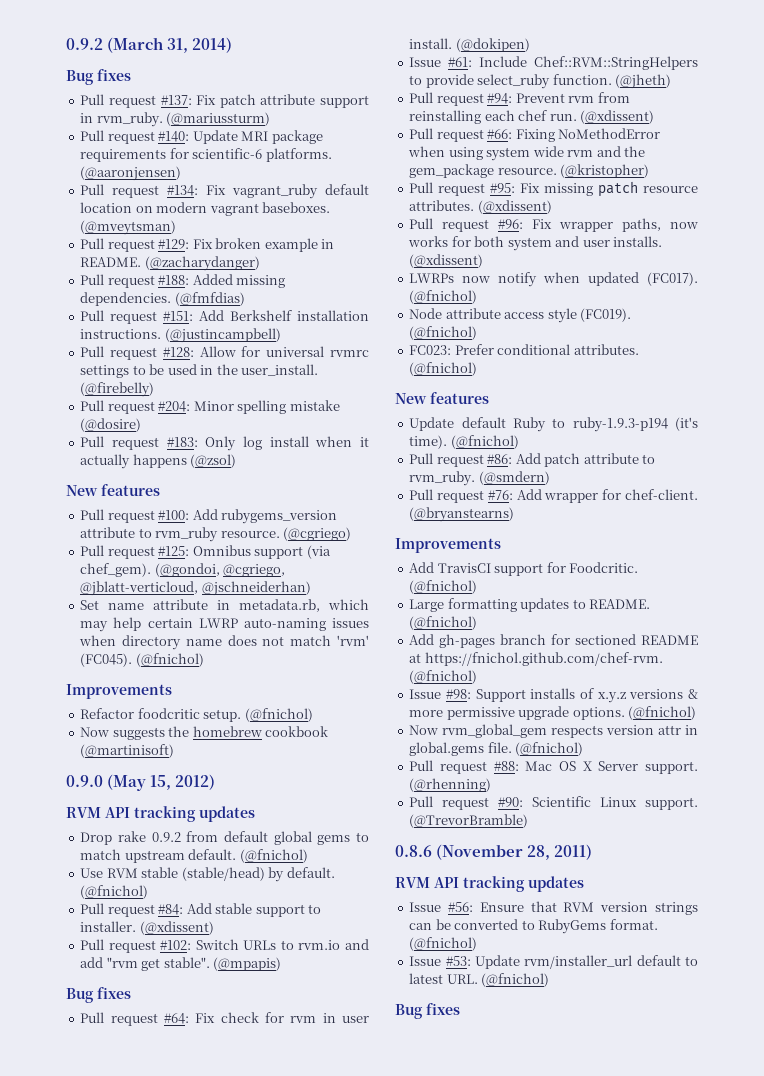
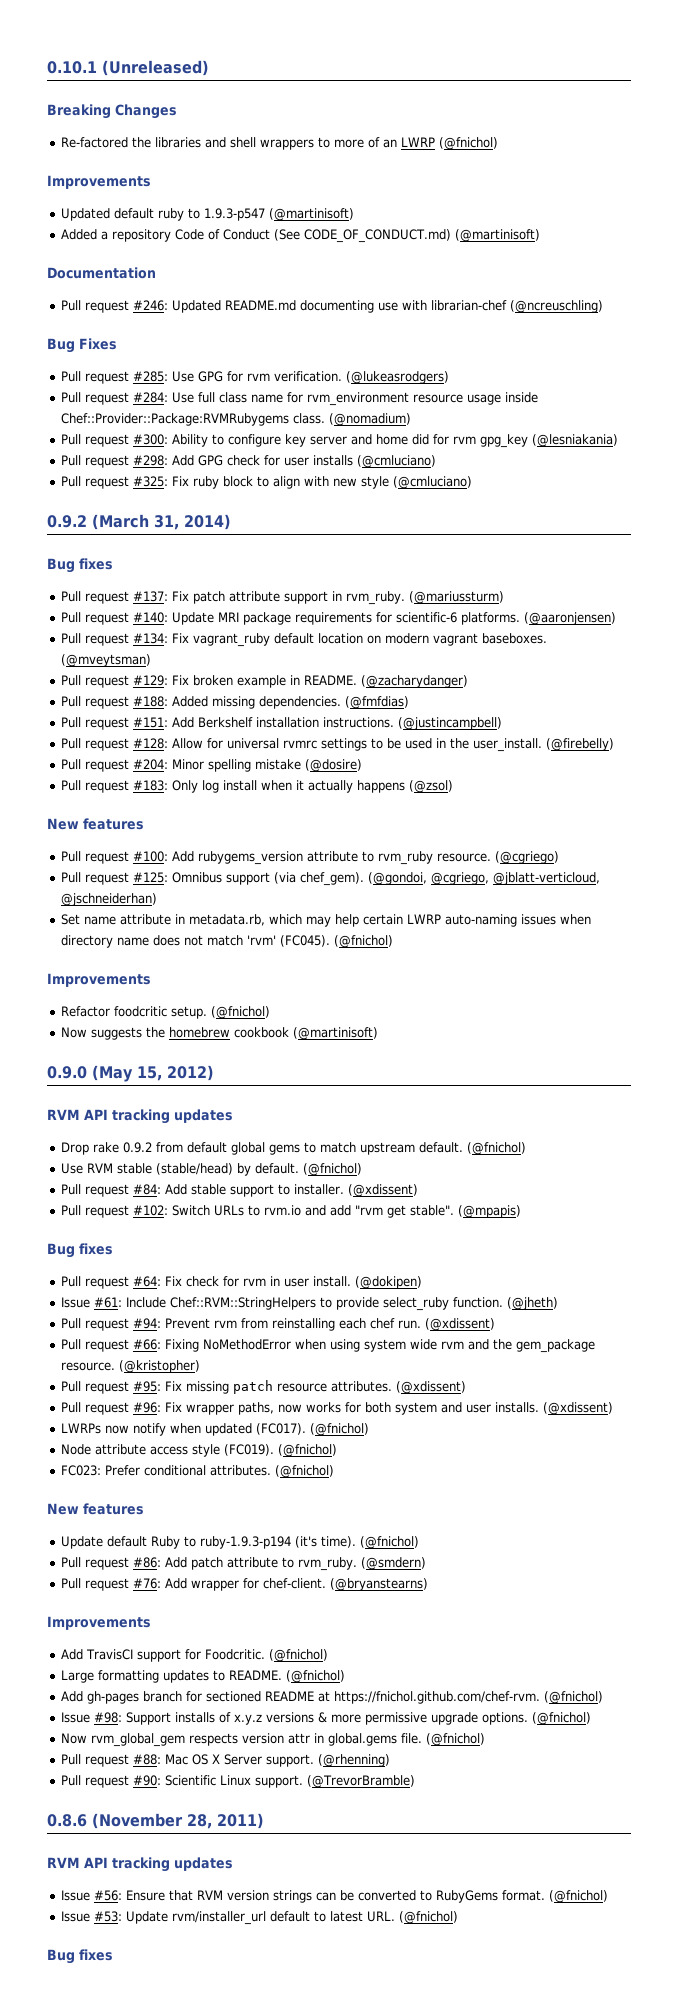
(66, 44) none -> [47,60,209,76] [47,104,177,119] [60,137,498,150] [47,175,151,189] [60,208,354,221] [60,229,540,243] [47,267,156,279] [60,300,603,313] [47,338,117,353] [60,371,449,384] [60,392,538,406] [60,413,411,426] [60,434,618,448] [60,455,436,468] [60,476,472,489] 0.10.1 (Unreleased) // Breaking Changes // Re-factored the libraries and shell wrappers to more of an LWRP (@fnichol) // Improvements // Updated default ruby to 1.9.3-p547 (@martinisoft) // Added a repository Code of Conduct (See CODE_OF_CONDUCT.md) (@martinisoft) // Documentation // Pull request #246: Updated README.md documenting use with librarian-chef (@ncreuschling) // Bug Fixes // Pull request #285: Use GPG for rvm verification. (@lukeasrodgers) // Pull request #284: Use full class name for rvm_environment resource usage inside Chef::Provider::Package:RVMRubygems class. (@nomadium) // Pull request #300: Ability to configure key server and home did for rvm gpg_key (@lesniakania) // Pull request #298: Add GPG check for user installs (@cmluciano) // Pull request #325: Fix ruby block to align with new style (@cmluciano) //

